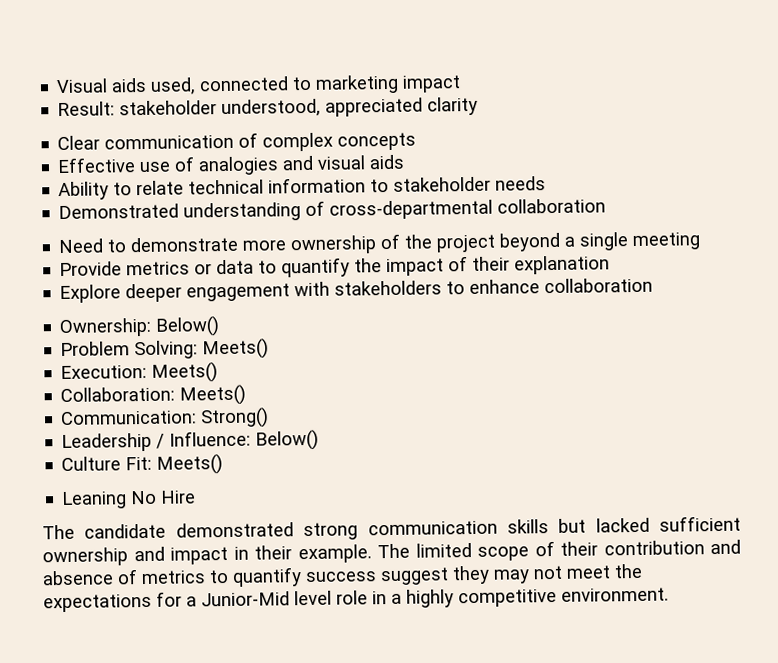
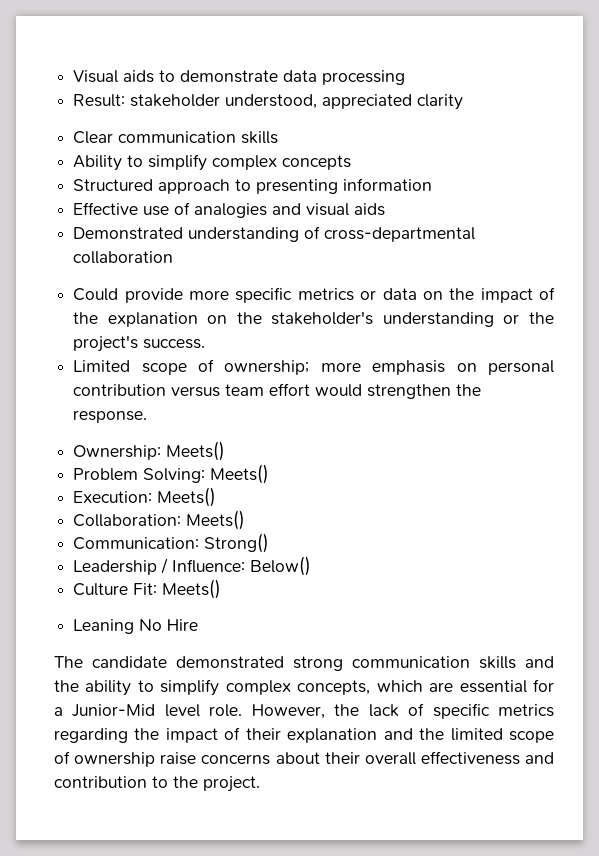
[150,74,462,95] used, connected to marketing impact -> [159,70,406,85] to demonstrate data processing
[238,132,417,152] of complex concepts -> [241,131,279,144] [73,154,352,171] [73,178,433,194] skills // Ability to simplify complex concepts // Structured approach to presenting information
[58,176,547,201] // Ability to relate technical information to stakeholder needs -> (386, 209) none
[58,232,702,255] [59,261,123,277] Need to demonstrate more ownership of the project beyond a single meeting // Provide -> [73,287,293,303] Could provide more specific
[258,255,611,278] [59,277,654,304] to quantify the impact of their explanation // Explore deeper engagement with stakeholders to enhance collaboration -> [422,287,555,303] [73,311,554,327] [73,335,206,352] [73,359,554,375] [73,383,482,399] [73,410,148,423] on the impact of the explanation on the stakeholder's understanding or the project's success. // Limited scope of ownership; more emphasis on personal contribution versus team effort would strengthen the response.
[155,316,221,337] Below() -> [166,441,226,461] Meets()
[558,515,741,533] [42,539,741,567] [42,563,643,587] [43,587,669,613] but lacked sufficient ownership and impact in their example. The limited scope of their contribution and absence of metrics to quantify success suggest they may not meet the expectations for a Junior-Mid level role in a highly competitive environment. -> [525,656,554,668] [54,679,554,696] [54,703,555,719] [54,727,555,743] [54,751,554,767] [54,776,260,792] and the ability to simplify complex concepts, which are essential for a Junior-Mid level role. However, the lack of specific metrics regarding the impact of their explanation and the limited scope of ownership raise concerns about their overall effectiveness and contribution to the project.

